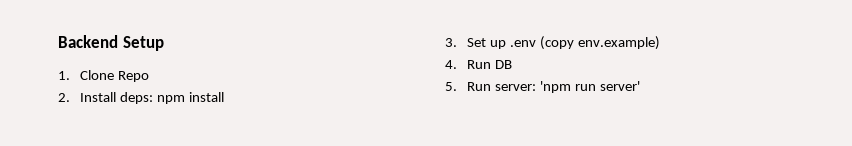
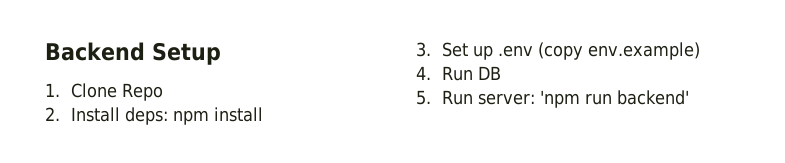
[600,81,641,91] server' -> [616,90,689,105] backend'

